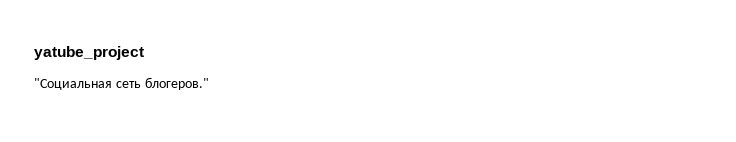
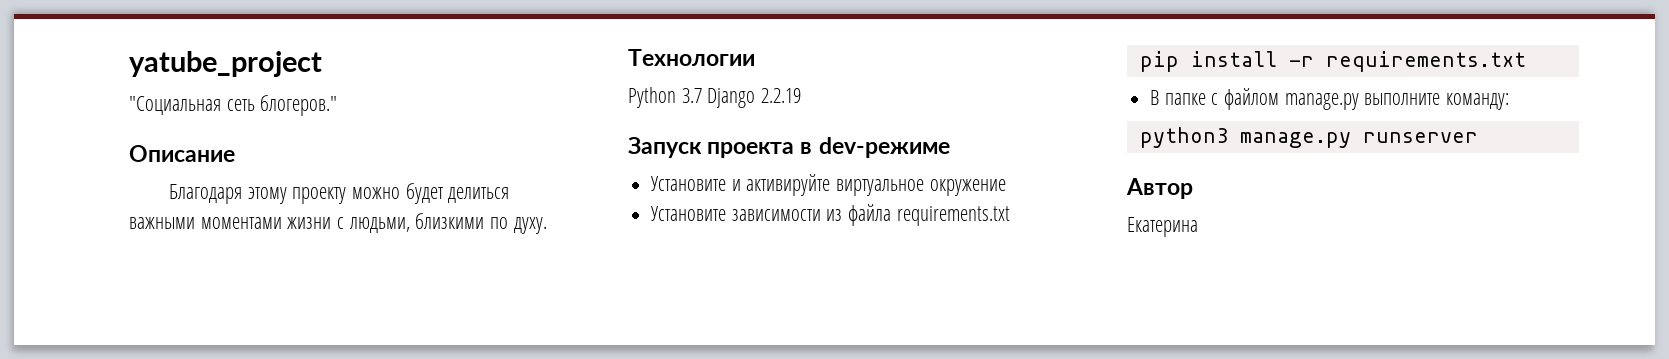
(209, 83) none -> [129,145,235,162] [169,183,510,204] [129,213,547,234] [628,49,755,66] [628,87,802,108] [628,137,950,158] [651,174,1006,196] [651,204,1010,226] [1139,51,1526,72] [1150,88,1510,110] [1139,127,1478,148] [1126,178,1193,199] [1127,217,1198,237] // Описание // Благодаря этому проекту можно будет делиться важными моментами жизни с людьми, близкими по духу. // Технологии // Python 3.7 Django 2.2.19 // Запуск проекта в dev-режиме // Установите и активируйте виртуальное окружение // Установите зависимости из файла requirements.txt // pip install -r requirements.txt // В папке с файлом manage.py выполните команду: // python3 manage.py runserver // Автор // Екатерина

